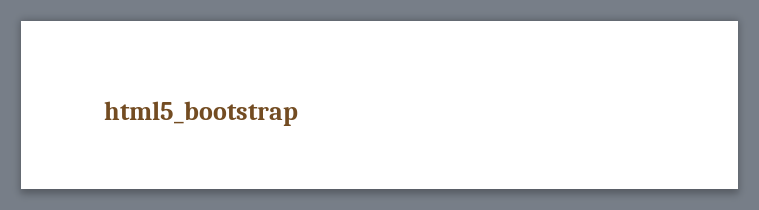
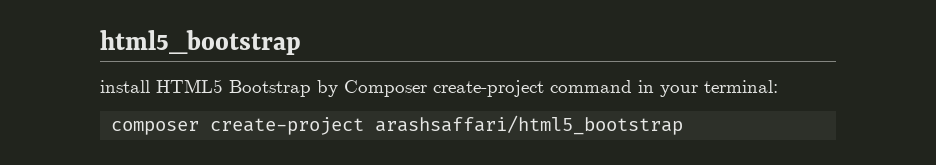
(298, 113) none -> [100,79,778,97] [111,115,684,135] // install HTML5 Bootstrap by Composer create-project command in your terminal: // composer create-project arashsaffari/html5_bootstrap

